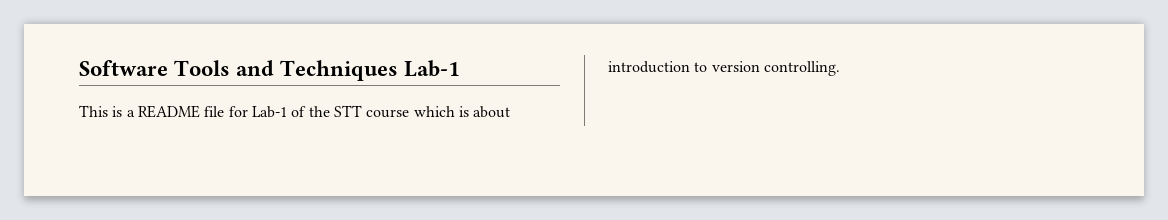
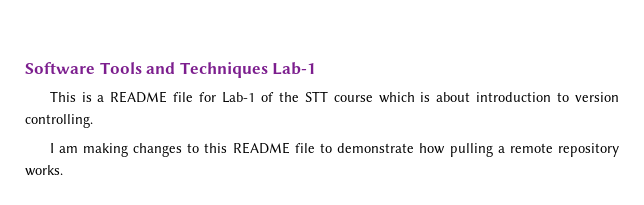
(840, 68) none -> [49,142,619,157] [25,165,63,176] // I am making changes to this README file to demonstrate how pulling a remote repository works.

